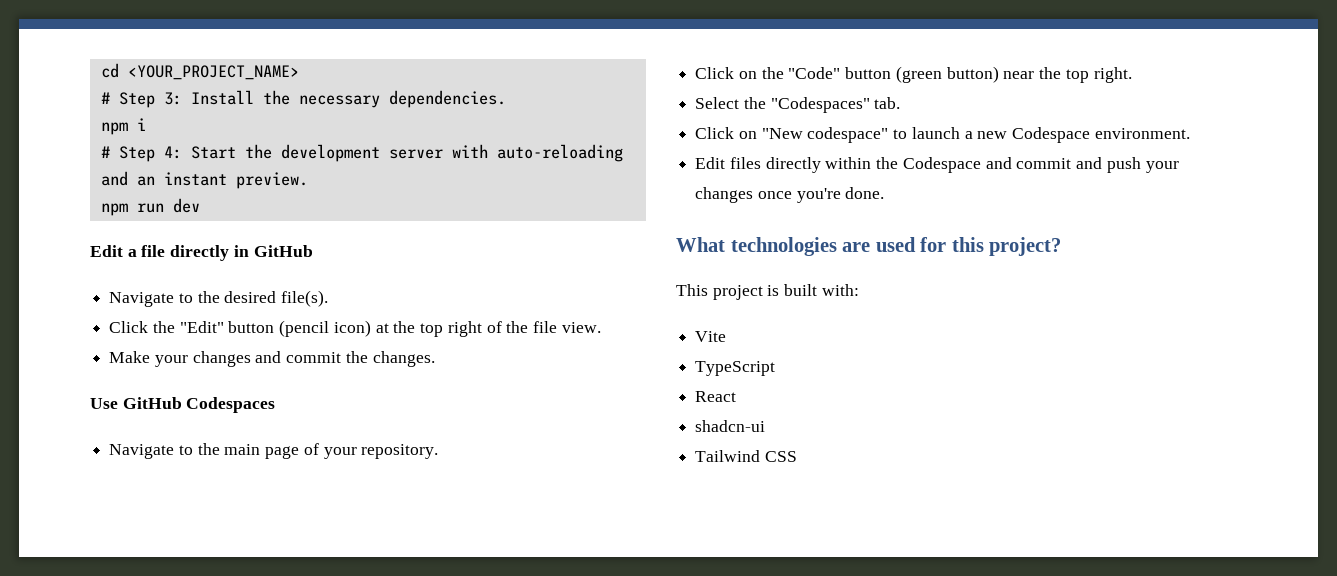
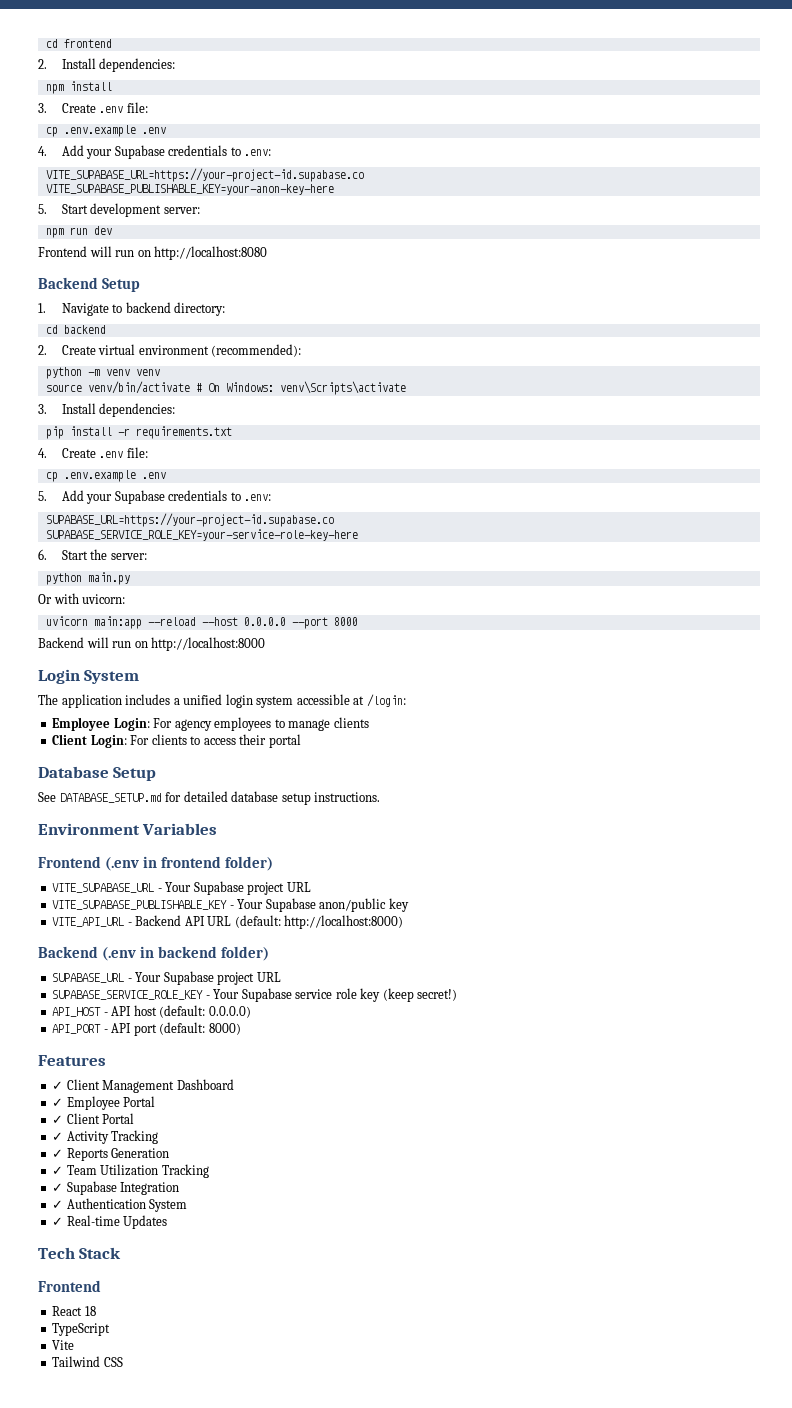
[100,63,299,80] [100,90,506,108] [100,118,146,135] [100,144,623,162] [100,171,308,189] [100,198,200,216] [90,245,313,261] [109,290,329,307] [109,320,601,337] [109,351,435,367] [90,397,276,413] [109,443,439,459] [695,66,1132,83] [695,97,901,113] [695,127,1190,143] [695,157,1179,173] [695,187,885,203] [676,237,1062,256] [676,284,859,300] [695,331,727,342] [695,361,776,376] [695,391,737,402] [695,420,766,432] cd <YOUR_PROJECT_NAME> // # Step 3: Install the necessary dependencies. // npm i // # Step 4: Start the development server with auto-reloading and an instant preview. // npm run dev // Edit a file directly in GitHub // Navigate to the desired file(s). // Click the "Edit" button (pencil icon) at the top right of the file view. // Make your changes and commit the changes. // Use GitHub Codespaces // Navigate to the main page of your repository. // Click on the "Code" button (green button) near the top right. // Select the "Codespaces" tab. // Click on "New codespace" to launch a new Codespace environment. // Edit files directly within the Codespace and commit and push your changes once you're done. // What technologies are used for this project? // This project is built with: // Vite // TypeScript // React // shadcn-ui -> [45,39,112,48] [38,58,176,72] [45,81,112,94] [38,102,148,113] [45,125,166,137] [38,145,272,159] [45,168,364,182] [45,184,334,195] [38,203,200,217] [45,226,112,238] [38,246,268,260] [38,277,140,292] [38,302,226,316] [45,325,106,334] [38,344,302,357] [45,367,160,379] [45,381,406,395] [38,403,176,417] [45,426,232,439] [38,447,148,458] [45,470,166,482] [38,490,272,504] [45,513,334,527] [45,529,358,541] [38,549,147,560] [45,572,130,585] [38,593,126,604] [45,616,358,629] [38,637,266,651] [38,669,140,684] [38,694,406,708] [52,717,369,731] [52,734,301,748] [38,766,157,781] [38,791,381,805] [38,823,218,835] [38,856,273,871] [52,881,311,895] [52,898,409,912] [52,915,404,929] [38,946,269,961] [52,971,281,985] [52,988,458,1002] [52,1005,251,1018] [52,1022,241,1036] [38,1055,106,1066] [52,1079,234,1093] [52,1096,156,1110] [52,1113,135,1124] [52,1130,159,1144] [52,1148,170,1161] [52,1164,209,1178] [52,1181,180,1195] [52,1198,188,1212] [52,1215,168,1229] [38,1247,122,1259] [38,1280,101,1292] [52,1306,96,1316] [52,1323,111,1336] [52,1340,75,1350] cd frontend // 2. Install dependencies: // npm install // 3. Create .env file: // cp .env.example .env // 4. Add your Supabase credentials to .env: // VITE_SUPABASE_URL=https://your-project-id.supabase.co // VITE_SUPABASE_PUBLISHABLE_KEY=your-anon-key-here // 5. Start development server: // npm run dev // Frontend will run on http://localhost:8080 // Backend Setup // 1. Navigate to backend directory: // cd backend // 2. Create virtual environment (recommended): // python -m venv venv // source venv/bin/activate # On Windows: venv\Scripts\activate // 3. Install dependencies: // pip install -r requirements.txt // 4. Create .env file: // cp .env.example .env // 5. Add your Supabase credentials to .env: // SUPABASE_URL=https://your-project-id.supabase.co // SUPABASE_SERVICE_ROLE_KEY=your-service-role-key-here // 6. Start the server: // python main.py // Or with uvicorn: // uvicorn main:app --reload --host 0.0.0.0 --port 8000 // Backend will run on http://localhost:8000 // Login System // The application includes a unified login system accessible at /login: // Employee Login: For agency employees to manage clients // Client Login: For clients to access their portal // Database Setup // See DATABASE_SETUP.md for detailed database setup instructions. // Environment Variables // Frontend (.env in frontend folder) // VITE_SUPABASE_URL - Your Supabase project URL // VITE_SUPABASE_PUBLISHABLE_KEY - Your Supabase anon/public key // VITE_API_URL - Backend API URL (default: http://localhost:8000) // Backend (.env in backend folder) // SUPABASE_URL - Your Supabase project URL // SUPABASE_SERVICE_ROLE_KEY - Your Supabase service role key (keep secret!) // API_HOST - API host (default: 0.0.0.0) // API_PORT - API port (default: 8000) // Features // ✓ Client Management Dashboard // ✓ Employee Portal // ✓ Client Portal // ✓ Activity Tracking // ✓ Reports Generation // ✓ Team Utilization Tracking // ✓ Supabase Integration // ✓ Authentication System // ✓ Real-time Updates // Tech Stack // Frontend // React 18 // TypeScript // Vite

